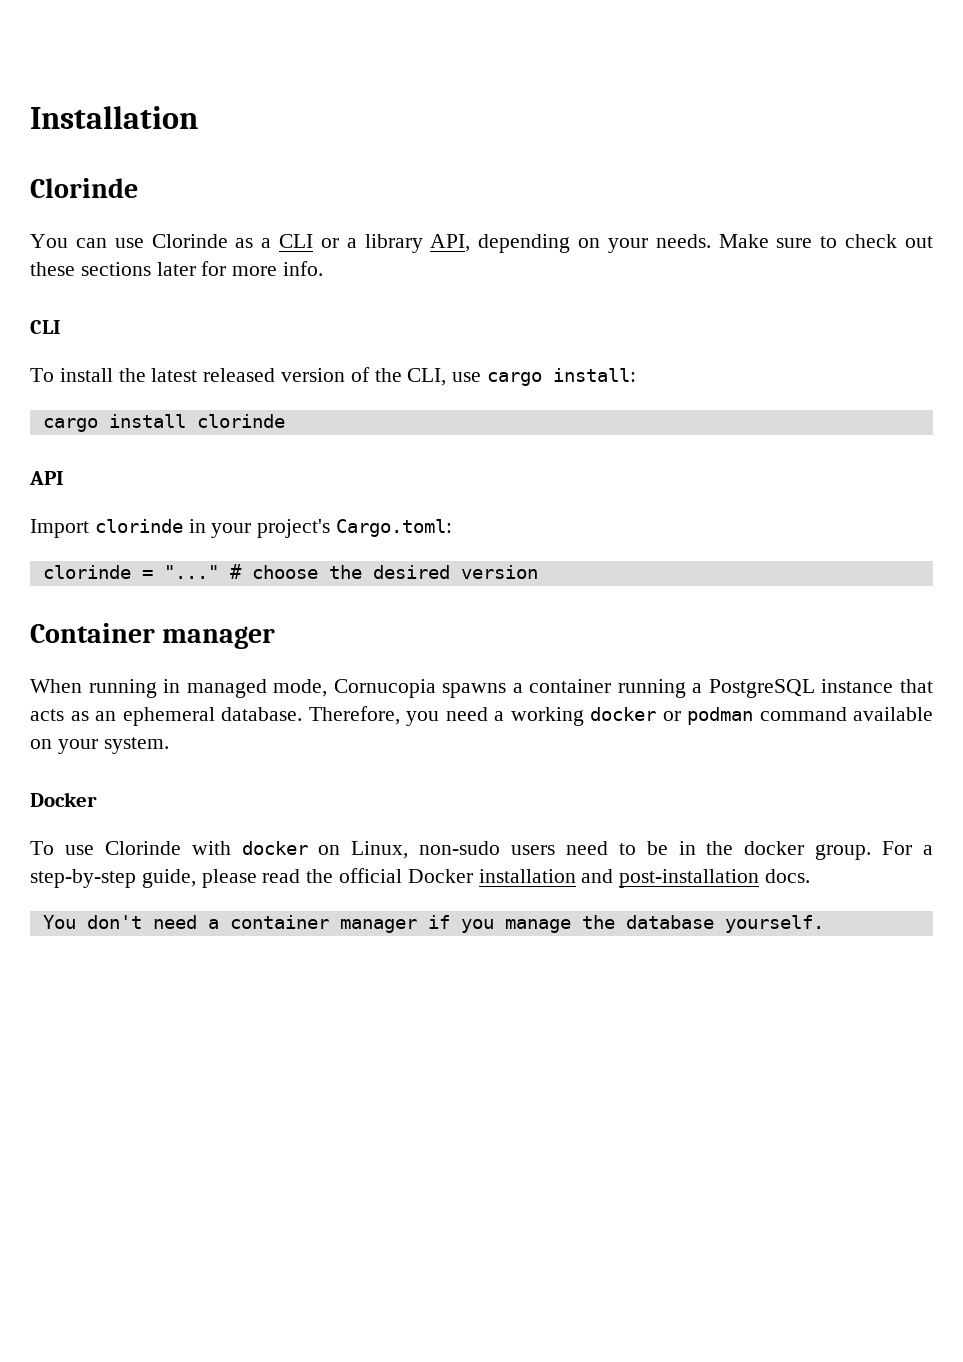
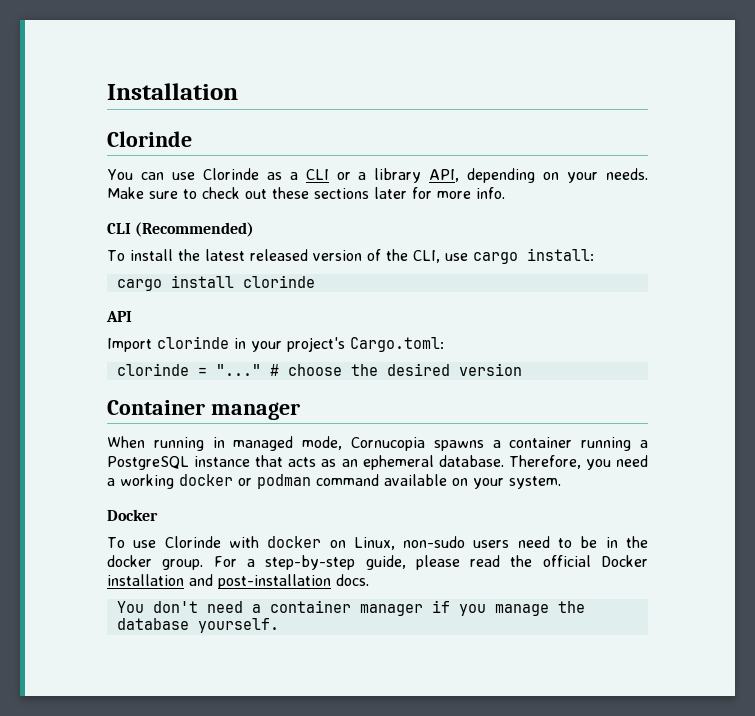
(61, 327) none -> [135,222,255,237] (Recommended)

